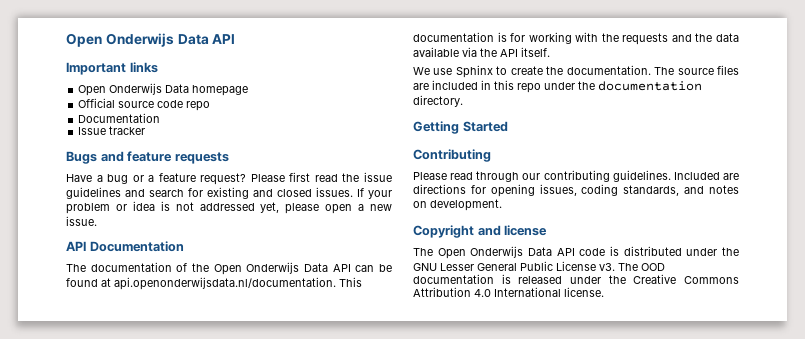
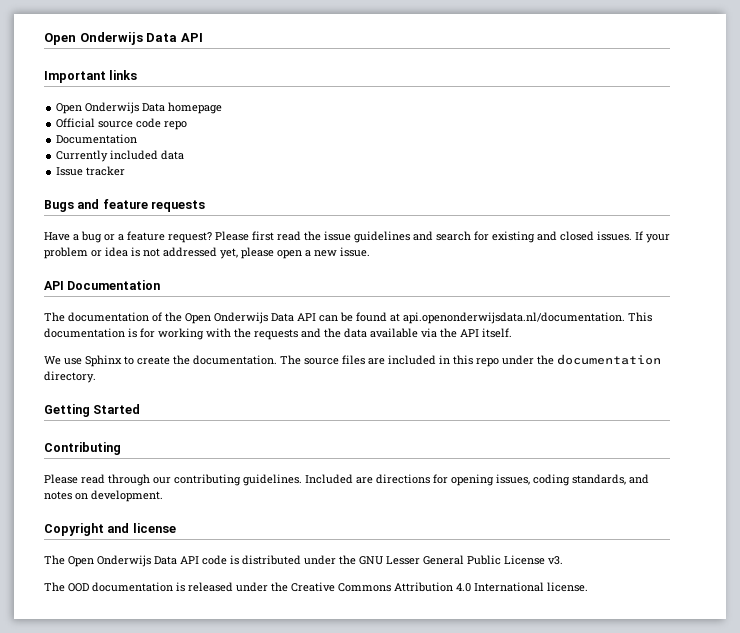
(161, 118) none -> [56,150,185,162] // Currently included data
(615, 267) none -> (563, 560) //

